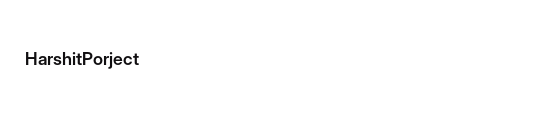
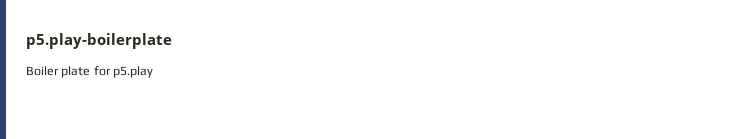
[25,52,139,69] HarshitPorject -> [26,33,172,49] [26,66,154,78] p5.play-boilerplate // Boiler plate for p5.play

